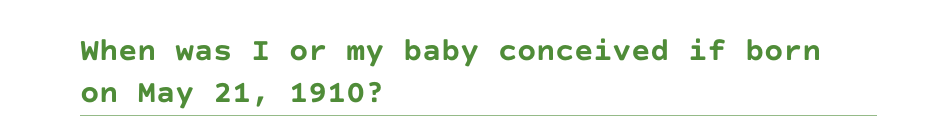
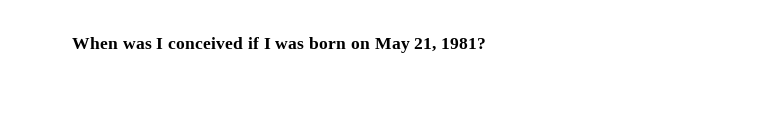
[289,38,726,67] or my baby conceived if -> [168,37,305,49] conceived if I was
[289,81,384,103] 1910? -> [440,38,486,49] 1981?

